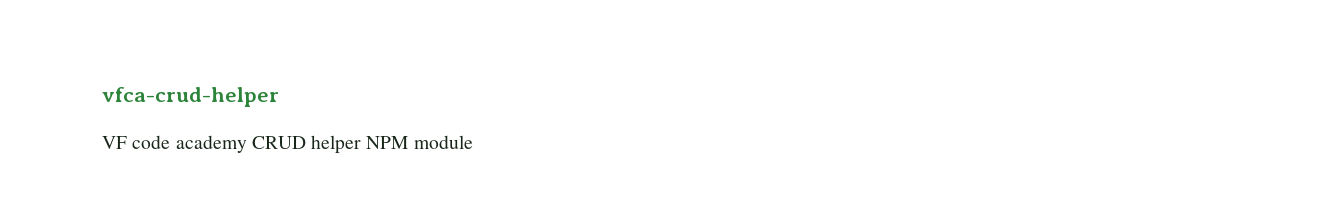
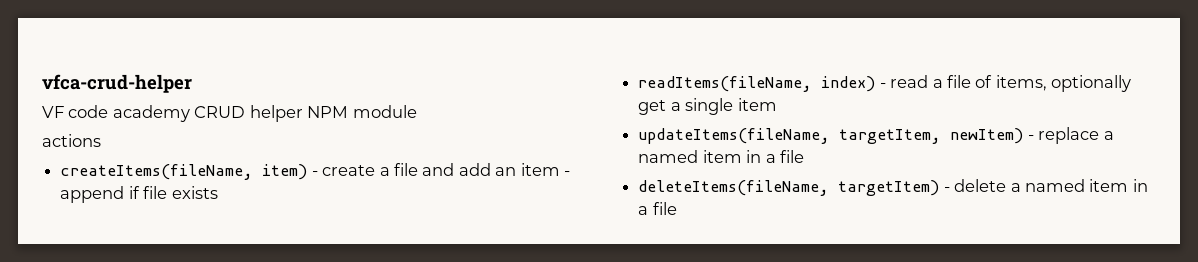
(473, 142) none -> [42,134,101,147] [60,163,571,180] [60,186,218,203] [638,75,1132,92] [638,98,777,115] [638,127,1114,144] [638,150,804,163] [638,179,1148,196] [638,202,677,215] // actions // createItems(fileName, item) - create a file and add an item - append if file exists // readItems(fileName, index) - read a file of items, optionally get a single item // updateItems(fileName, targetItem, newItem) - replace a named item in a file // deleteItems(fileName, targetItem) - delete a named item in a file

